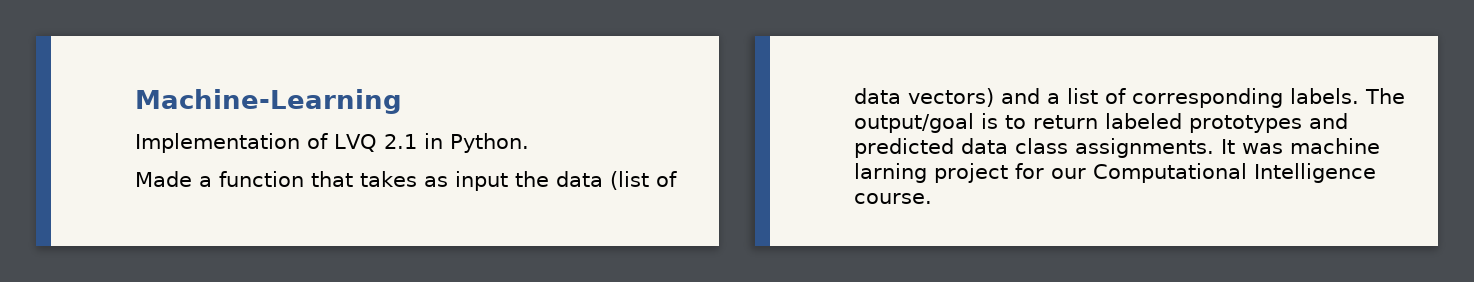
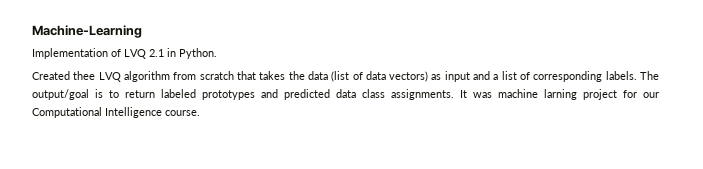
[135,171,508,191] Made a function that takes as input -> [32,71,286,82] Created thee LVQ algorithm from scratch that takes
(994, 97) none -> [431,71,470,82] as input

